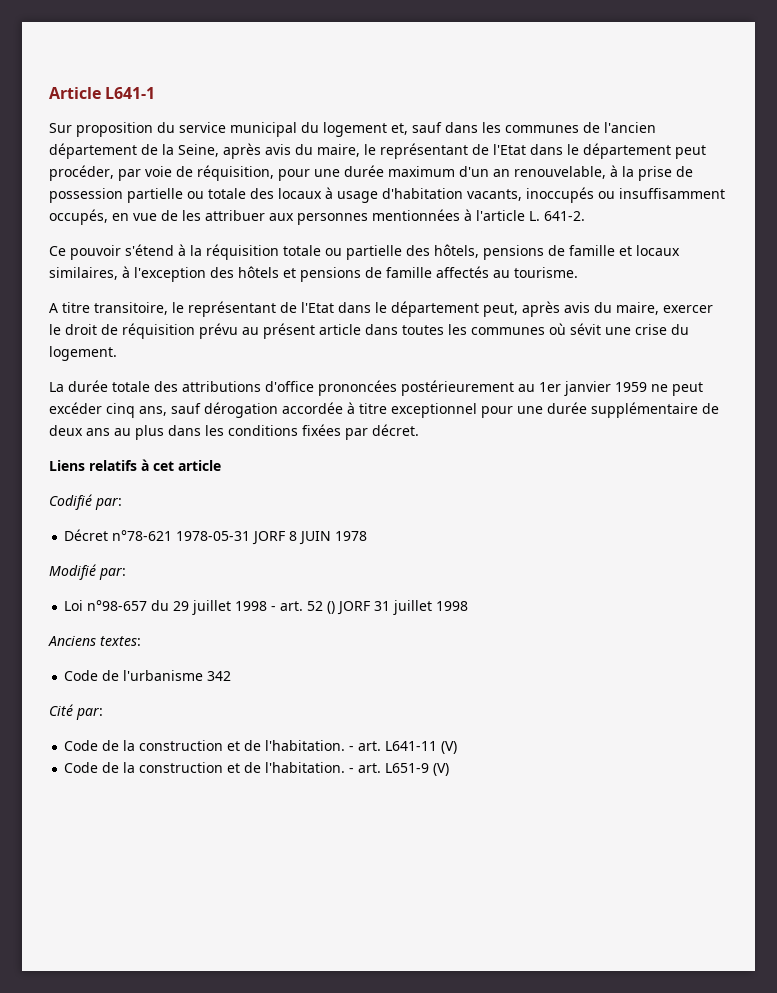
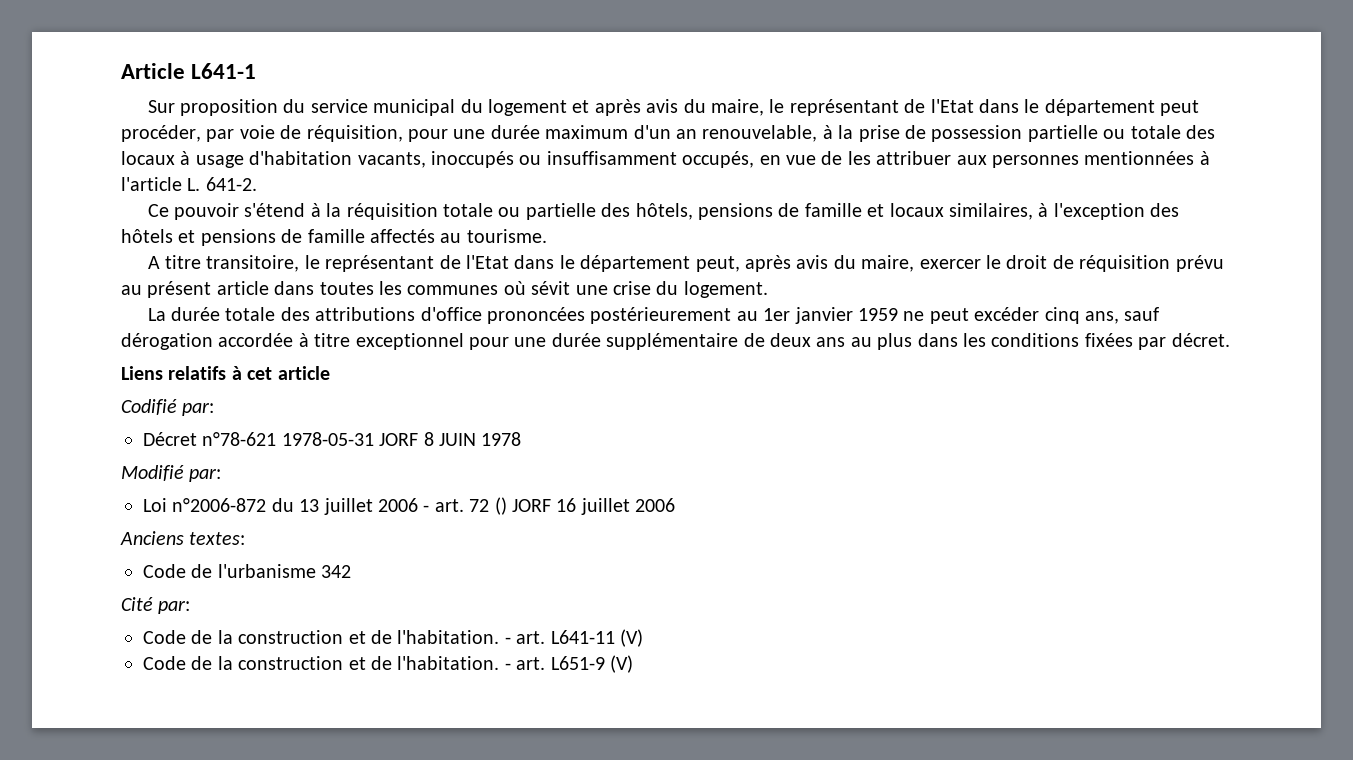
[391,122,656,135] [49,143,219,159] et, sauf dans les communes de l'ancien département de la Seine, -> [572,100,590,113] et
[87,600,324,615] n°98-657 du 29 juillet 1998 - art. 52 -> [172,498,490,515] n°2006-872 du 13 juillet 2006 - art. 72
[374,600,469,615] 31 juillet 1998 -> [556,498,676,515] 16 juillet 2006

